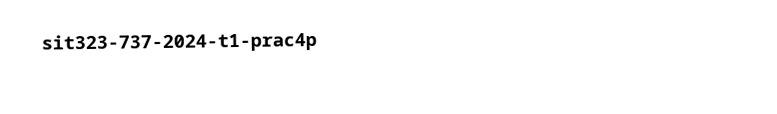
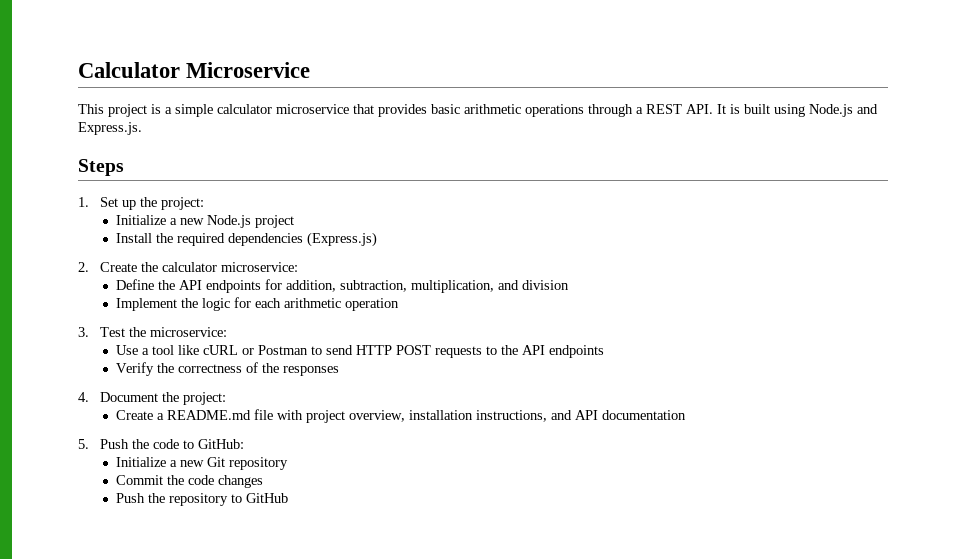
[41,31,317,54] sit323-737-2024-t1-prac4p -> [78,62,311,78] [78,104,878,117] [78,122,142,135] [78,159,124,176] [78,197,204,210] [115,215,294,228] [115,232,377,247] [78,262,298,272] [115,279,569,293] [115,297,399,311] [78,327,227,337] [115,345,604,358] [115,362,339,376] [78,392,226,405] [115,409,686,423] [78,439,244,449] [115,457,288,470] [115,475,263,488] [115,493,288,506] Calculator Microservice // This project is a simple calculator microservice that provides basic arithmetic operations through a REST API. It is built using Node.js and Express.js. // Steps // 1. Set up the project: // Initialize a new Node.js project // Install the required dependencies (Express.js) // 2. Create the calculator microservice: // Define the API endpoints for addition, subtraction, multiplication, and division // Implement the logic for each arithmetic operation // 3. Test the microservice: // Use a tool like cURL or Postman to send HTTP POST requests to the API endpoints // Verify the correctness of the responses // 4. Document the project: // Create a README.md file with project overview, installation instructions, and API documentation // 5. Push the code to GitHub: // Initialize a new Git repository // Commit the code changes // Push the repository to GitHub

